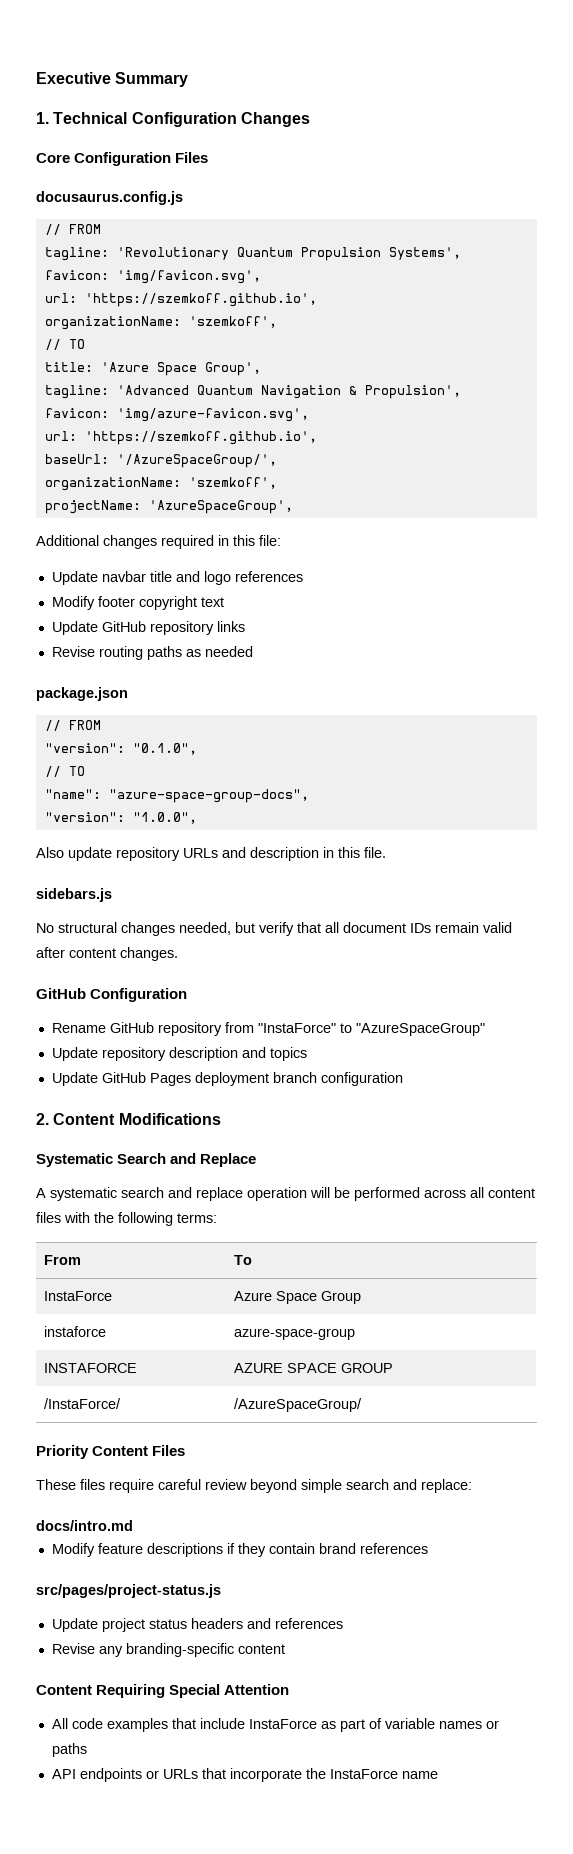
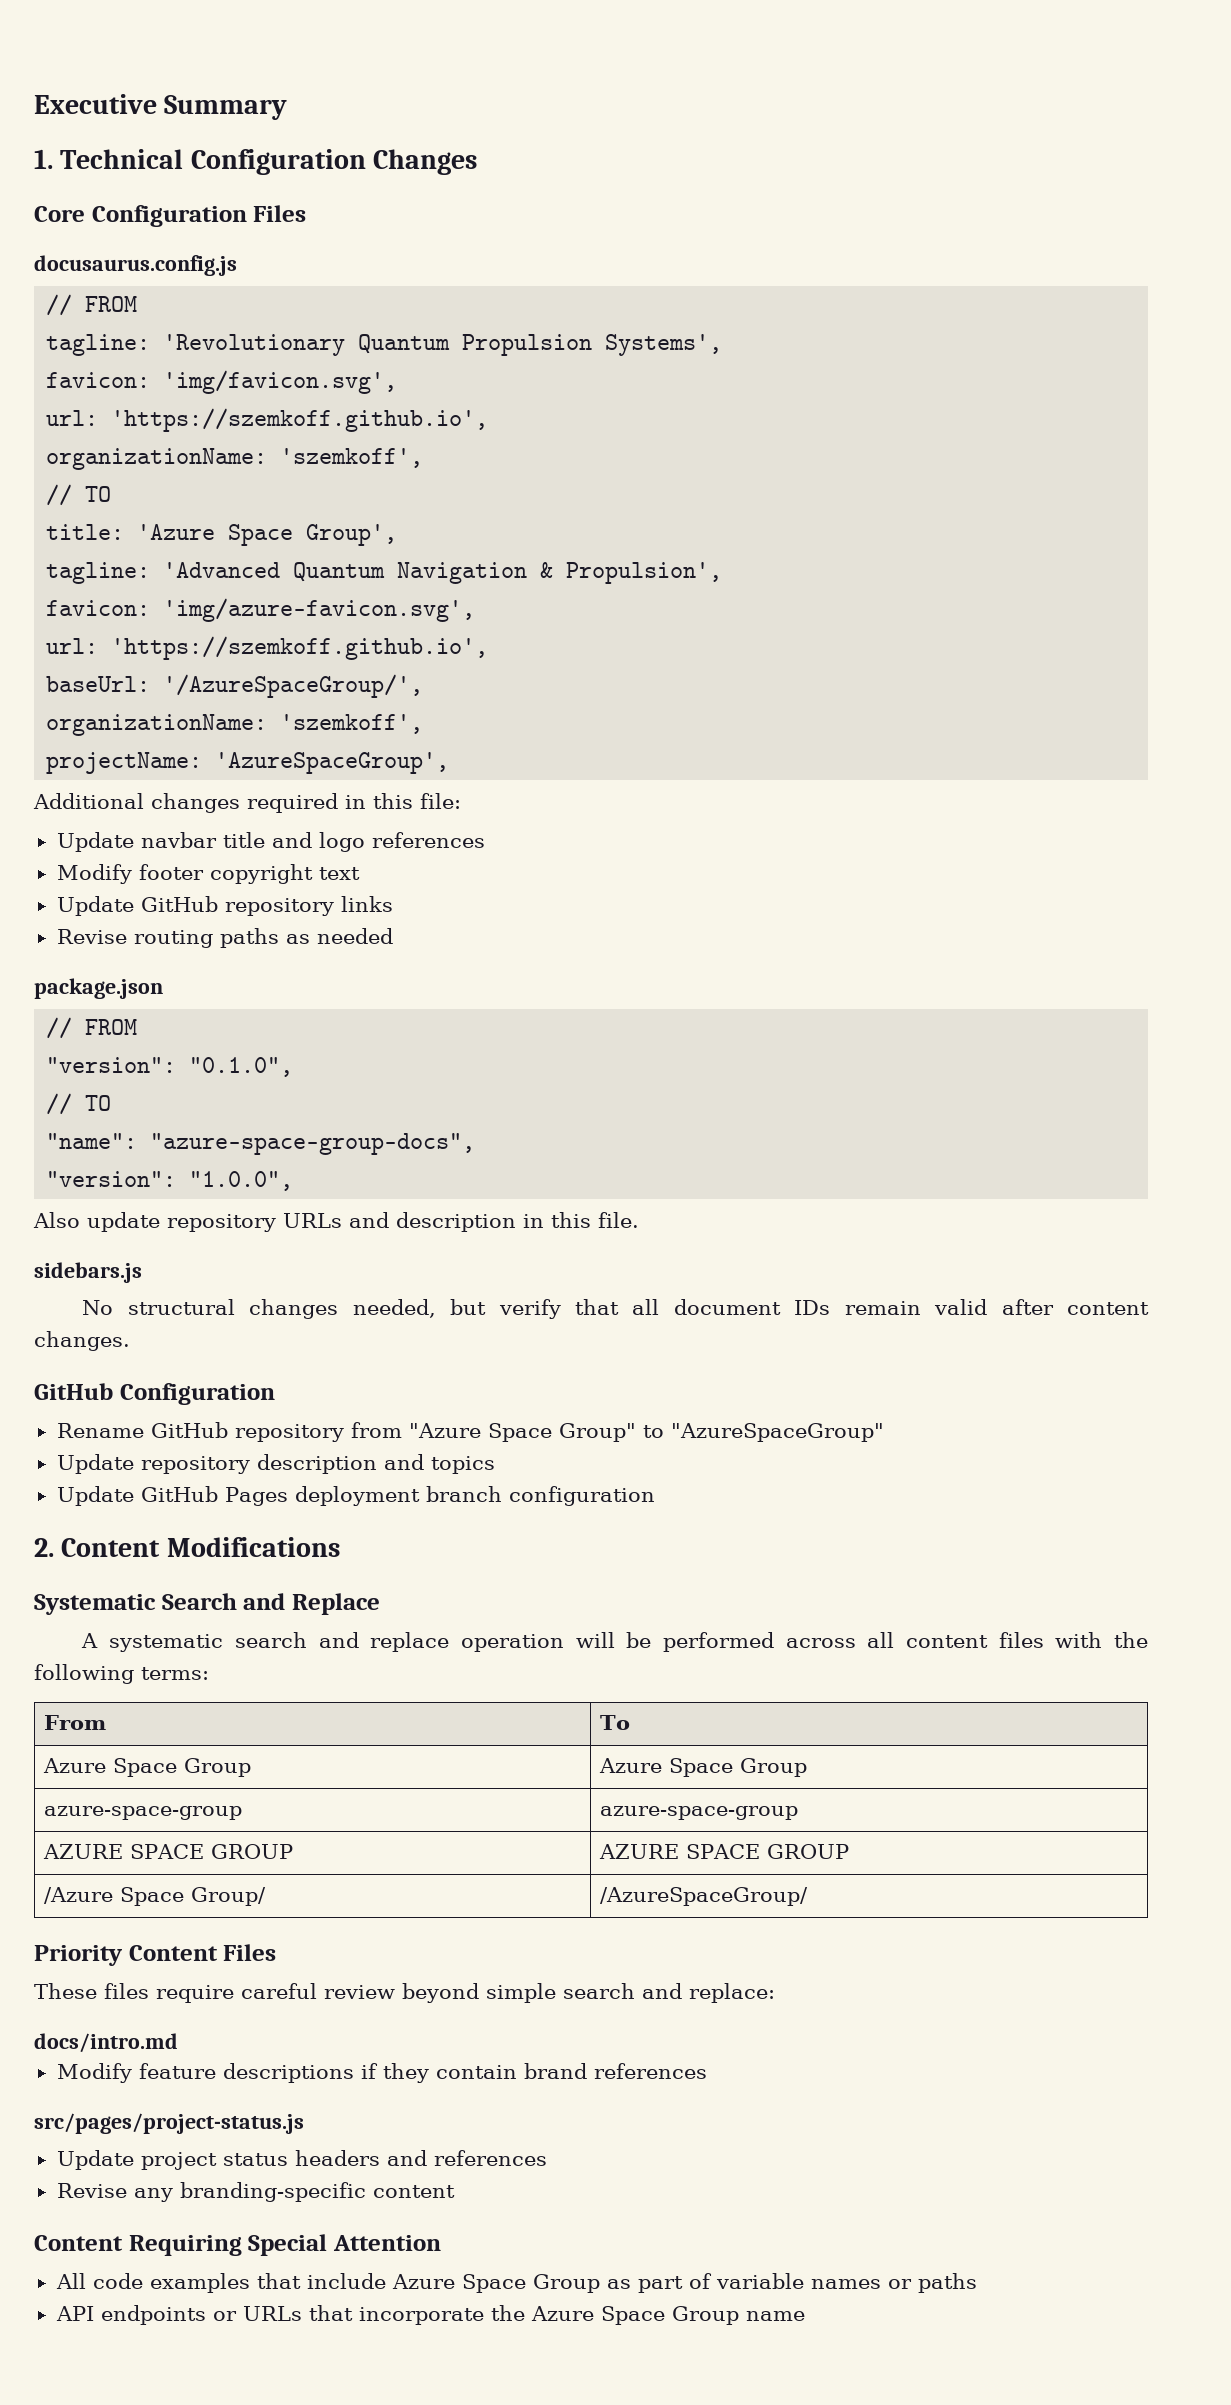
[257,1023,336,1033] "InstaForce" -> [408,1423,636,1442] "Azure Space Group"
[44,1291,113,1301] InstaForce -> [42,1758,251,1777] Azure Space Group
[44,1326,107,1337] instaforce -> [43,1806,242,1820] azure-space-group
[44,1363,138,1373] INSTAFORCE -> [42,1844,293,1859] AZURE SPACE GROUP
[44,1398,122,1409] /InstaForce/ -> [43,1887,266,1906] /Azure Space Group/
[248,1719,317,1729] InstaForce -> [391,2274,600,2293] Azure Space Group
[329,1769,398,1779] InstaForce -> [530,2306,739,2325] Azure Space Group

